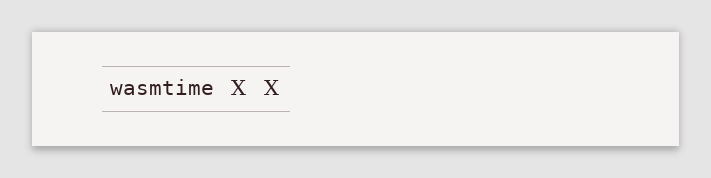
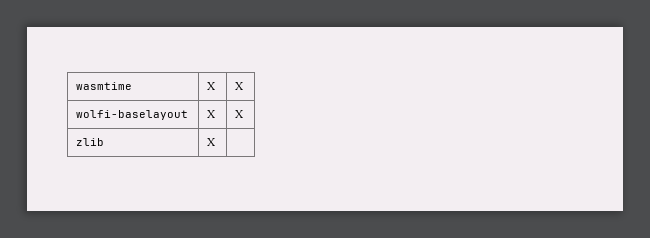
(280, 87) none -> [76,110,189,120] [207,110,217,118] [235,110,245,118] [76,138,105,146] [207,138,217,146] // wolfi-baselayout | X | X // zlib | X |

